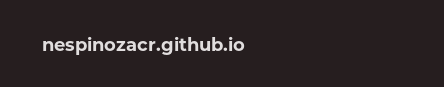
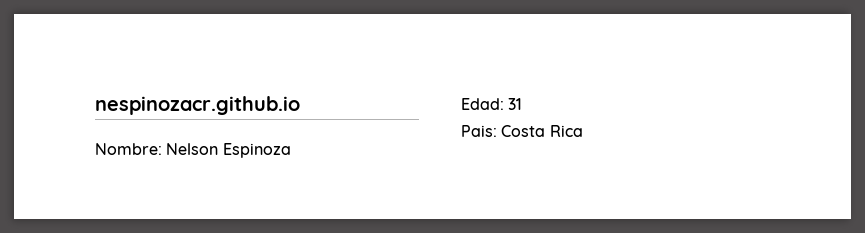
(245, 45) none -> [95,143,291,158] [461,98,523,110] [461,125,583,137] // Nombre: Nelson Espinoza // Edad: 31 // Pais: Costa Rica

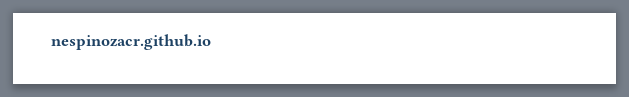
[95,143,291,158] [461,98,523,110] [461,125,583,137] // Nombre: Nelson Espinoza // Edad: 31 // Pais: Costa Rica -> (211, 42) none

